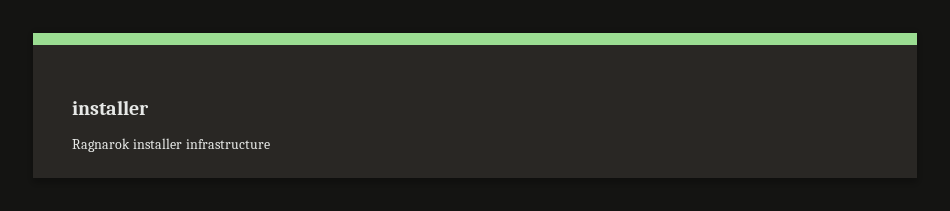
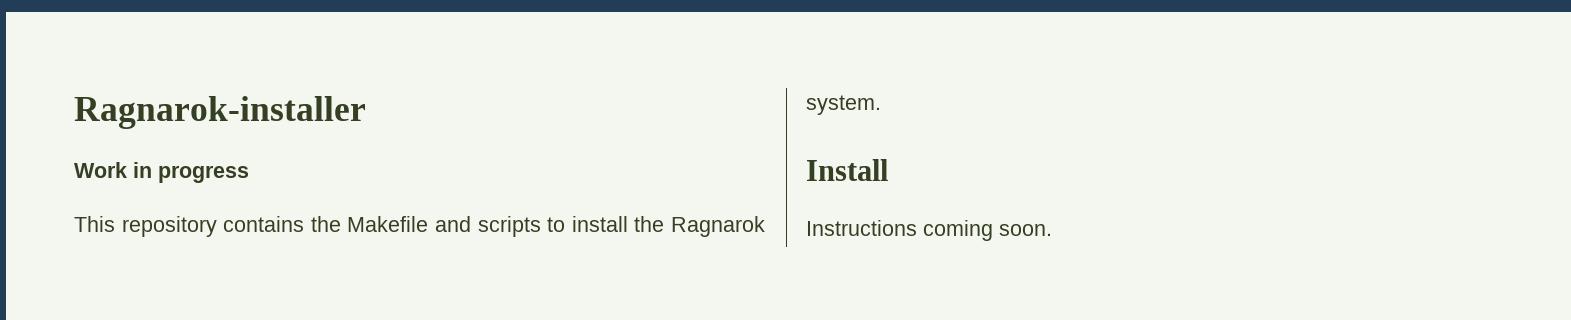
[72,100,149,115] [72,138,270,152] installer // Ragnarok installer infrastructure -> [74,96,366,129] [74,162,249,183] [74,216,766,237] [806,95,881,115] [806,159,888,181] [806,220,1052,241] Ragnarok-installer // Work in progress // This repository contains the Makefile and scripts to install the Ragnarok system. // Install // Instructions coming soon.

